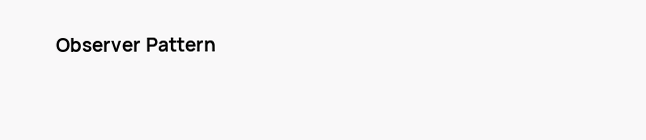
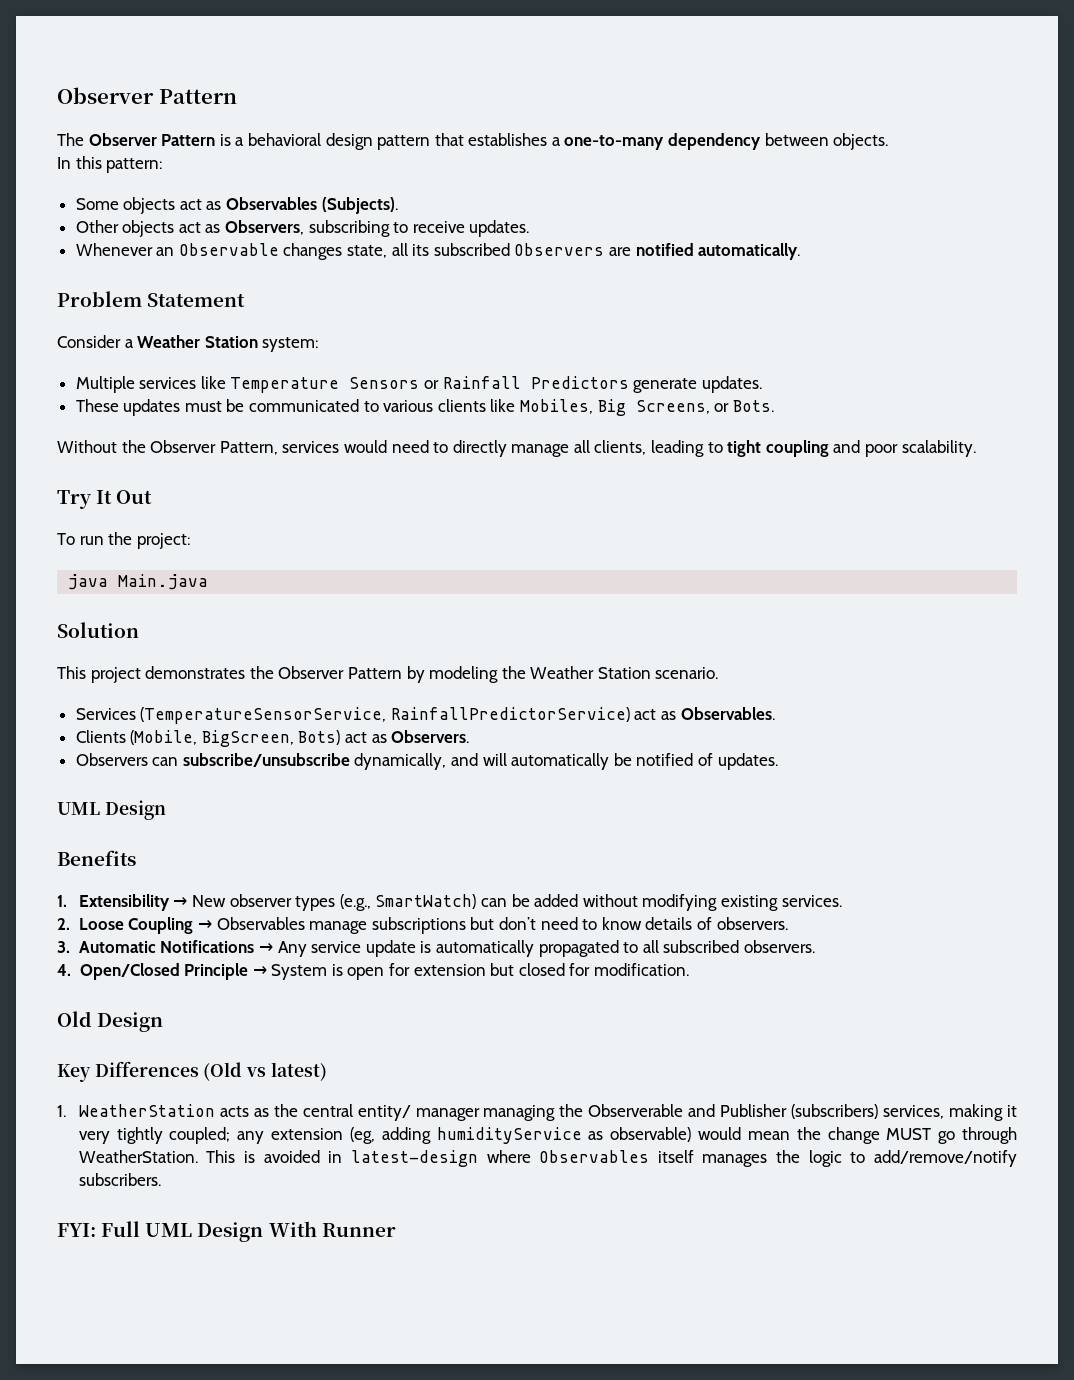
[55,37,217,53] Observer Pattern -> [57,87,237,104] [57,133,889,150] [57,156,163,173] [75,197,398,214] [75,220,530,237] [75,243,801,260] [57,291,246,307] [57,335,319,352] [75,376,762,393] [75,399,774,416] [57,440,976,457] [57,490,153,509] [57,532,190,549] [67,574,209,590] [57,622,139,638] [57,666,719,683] [75,707,775,724] [75,730,470,747] [75,753,778,770] [57,800,166,820] [57,850,136,866] [57,894,842,911] [57,917,788,934] [57,940,815,957] [57,963,689,980] [57,1011,164,1032] [57,1061,327,1082] [57,1104,1017,1121] [78,1127,1017,1144] [78,1150,1018,1167] [78,1173,161,1186] [57,1221,396,1242] Observer Pattern // The Observer Pattern is a behavioral design pattern that establishes a one-to-many dependency between objects. // In this pattern: // Some objects act as Observables (Subjects). // Other objects act as Observers, subscribing to receive updates. // Whenever an Observable changes state, all its subscribed Observers are notified automatically. // Problem Statement // Consider a Weather Station system: // Multiple services like Temperature Sensors or Rainfall Predictors generate updates. // These updates must be communicated to various clients like Mobiles, Big Screens, or Bots. // Without the Observer Pattern, services would need to directly manage all clients, leading to tight coupling and poor scalability. // Try It Out // To run the project: // java Main.java // Solution // This project demonstrates the Observer Pattern by modeling the Weather Station scenario. // Services (TemperatureSensorService, RainfallPredictorService) act as Observables. // Clients (Mobile, BigScreen, Bots) act as Observers. // Observers can subscribe/unsubscribe dynamically, and will automatically be notified of updates. // UML Design // Benefits // 1. Extensibility → New observer types (e.g., SmartWatch) can be added without modifying existing services. // 2. Loose Coupling → Observables manage subscriptions but don’t need to know details of observers. // 3. Automatic Notifications → Any service update is automatically propagated to all subscribed observers. // 4. Open/Closed Principle → System is open for extension but closed for modification. // Old Design // Key Differences (Old vs latest) // 1. WeatherStation acts as the central entity/ manager managing the Observerable and Publisher (subscribers) services, making it very tightly coupled; any extension (eg, adding humidityService as observable) would mean the change MUST go through WeatherStation. This is avoided in latest-design where Observables itself manages the logic to add/remove/notify subscribers. // FYI: Full UML Design With Runner

